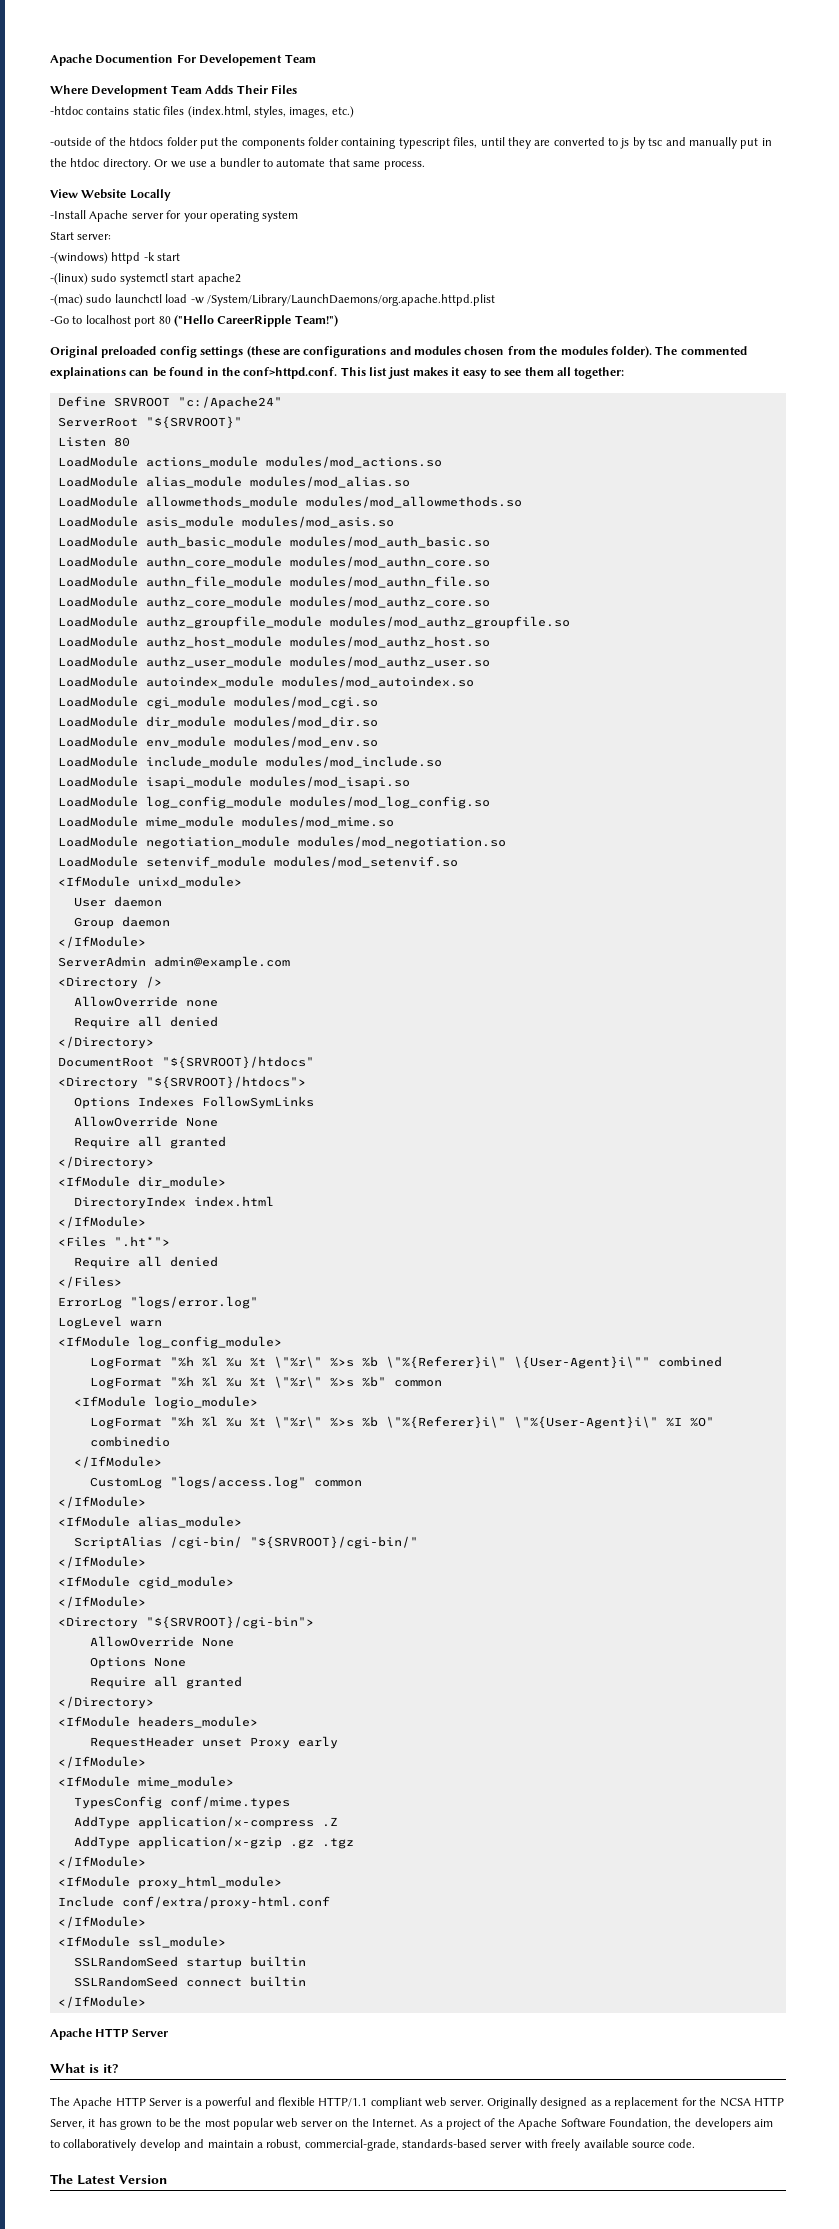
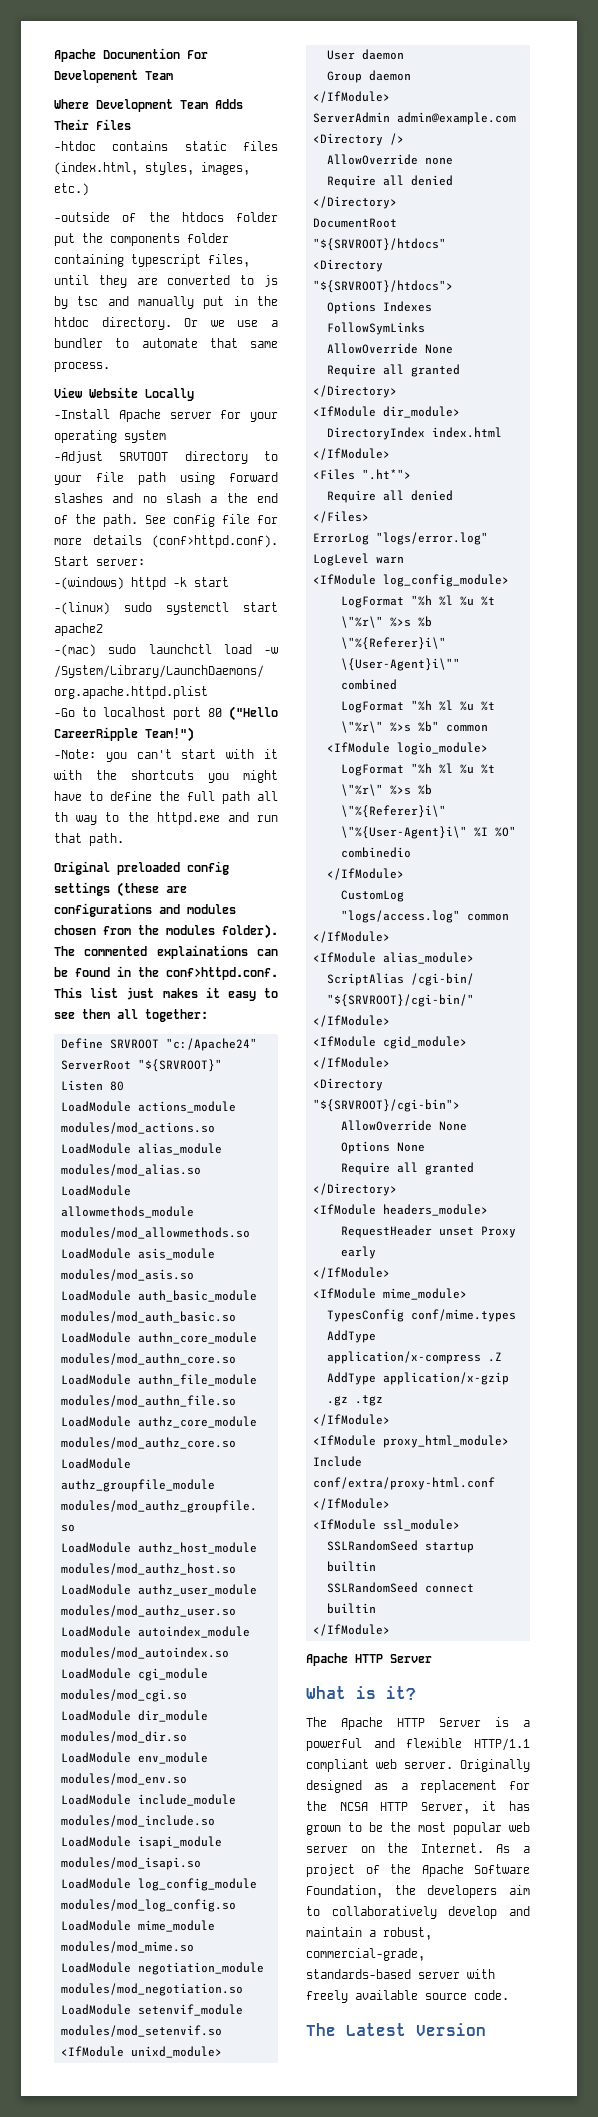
(299, 216) none -> [54,451,278,464] [54,472,278,485] [54,493,278,503] [54,514,278,527] [54,535,278,548] -Adjust SRVTOOT directory to your file path using forward slashes and no slash a the end of the path. See config file for more details (conf>httpd.conf).
(338, 321) none -> [54,749,278,762] [54,770,278,783] [54,791,278,804] [54,812,278,825] [54,833,124,846] // -Note: you can't start with it with the shortcuts you might have to define the full path all th way to the httpd.exe and run that path.

